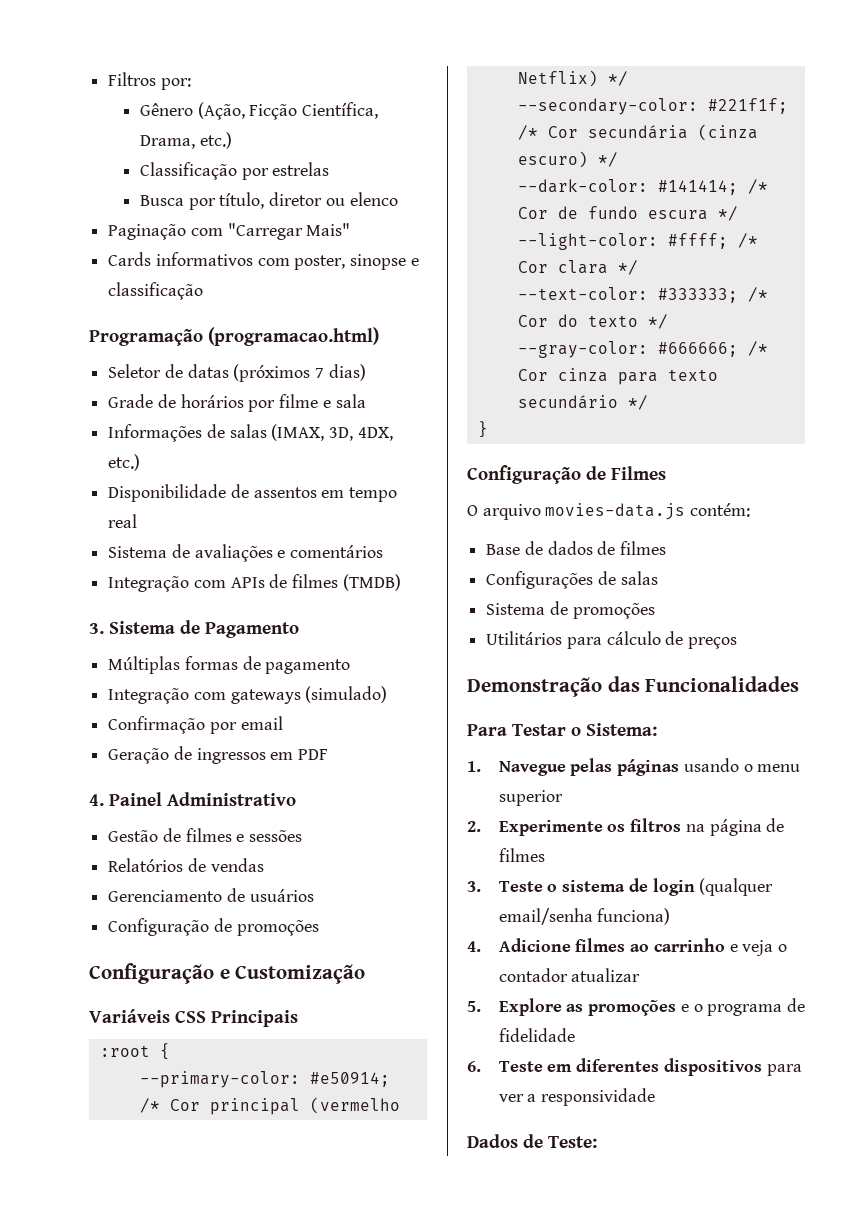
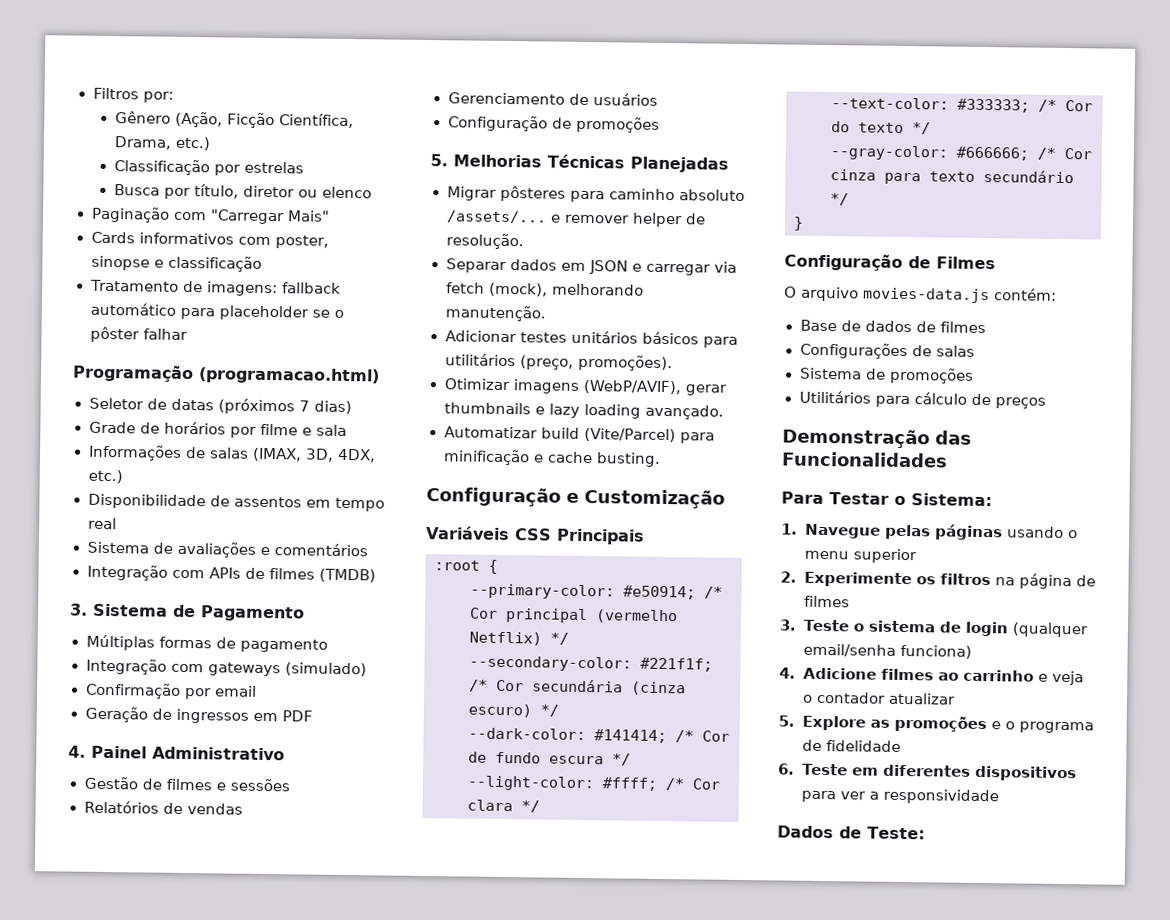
(204, 291) none -> [89,279,342,297] [89,302,344,321] [89,326,188,343] // Tratamento de imagens: fallback automático para placeholder se o pôster falhar
(319, 928) none -> [430,154,729,173] [446,185,745,203] [445,210,706,228] [445,233,524,250] [445,258,737,276] [445,282,644,297] [444,305,546,322] [444,330,738,348] [444,353,673,372] [443,378,728,396] [443,402,724,420] [443,426,715,444] [442,449,661,467] // 5. Melhorias Técnicas Planejadas // Migrar pôsteres para caminho absoluto /assets/... e remover helper de resolução. // Separar dados em JSON e carregar via fetch (mock), melhorando manutenção. // Adicionar testes unitários básicos para utilitários (preço, promoções). // Otimizar imagens (WebP/AVIF), gerar thumbnails e lazy loading avançado. // Automatizar build (Vite/Parcel) para minificação e cache busting.

